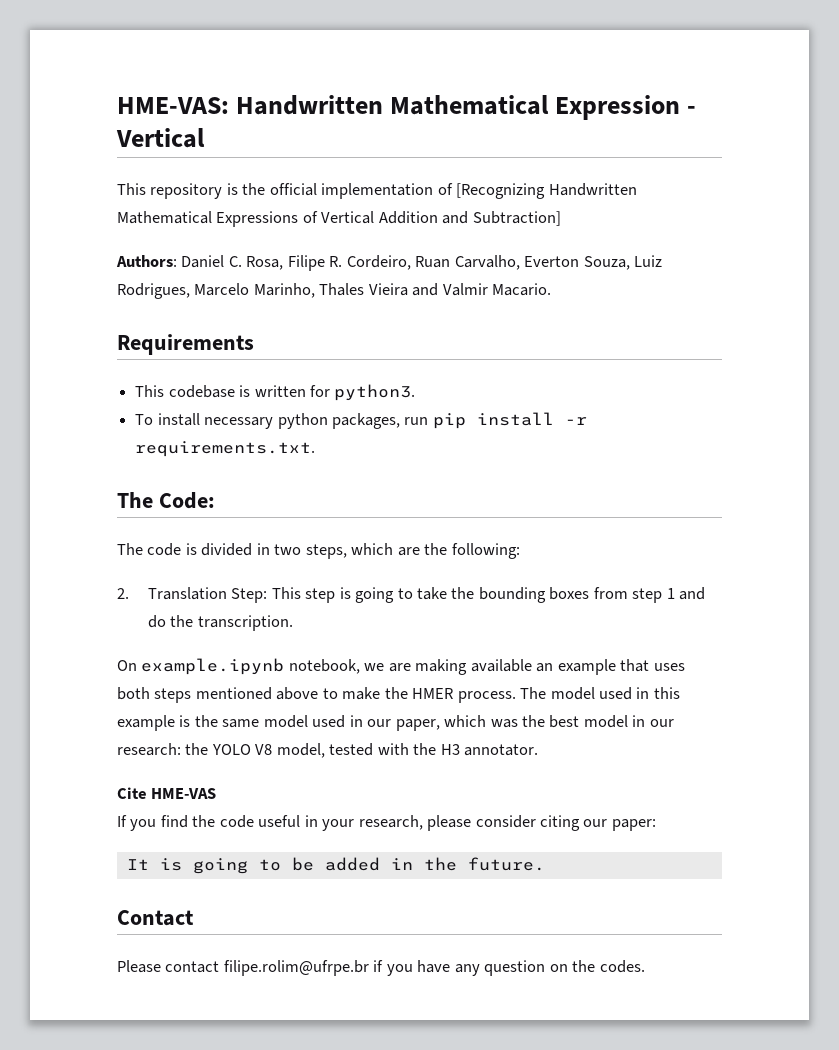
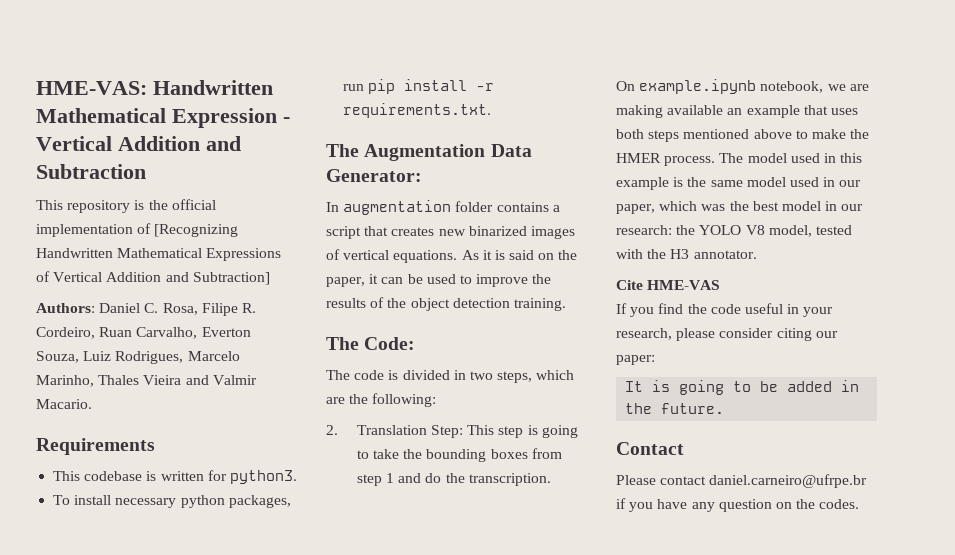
(205, 138) none -> [118,136,241,151] [36,164,146,179] Addition and Subtraction
(316, 449) none -> [326,144,532,161] [326,169,422,182] [326,200,560,215] [326,226,575,239] [326,249,578,263] [326,274,552,287] [326,297,566,311] // The Augmentation Data Generator: // In augmentation folder contains a script that creates new binarized images of vertical equations. As it is said on the paper, it can be used to improve the results of the object detection training.
[223,960,369,976] filipe.rolim@ufrpe.br -> [709,474,868,488] daniel.carneiro@ufrpe.br

